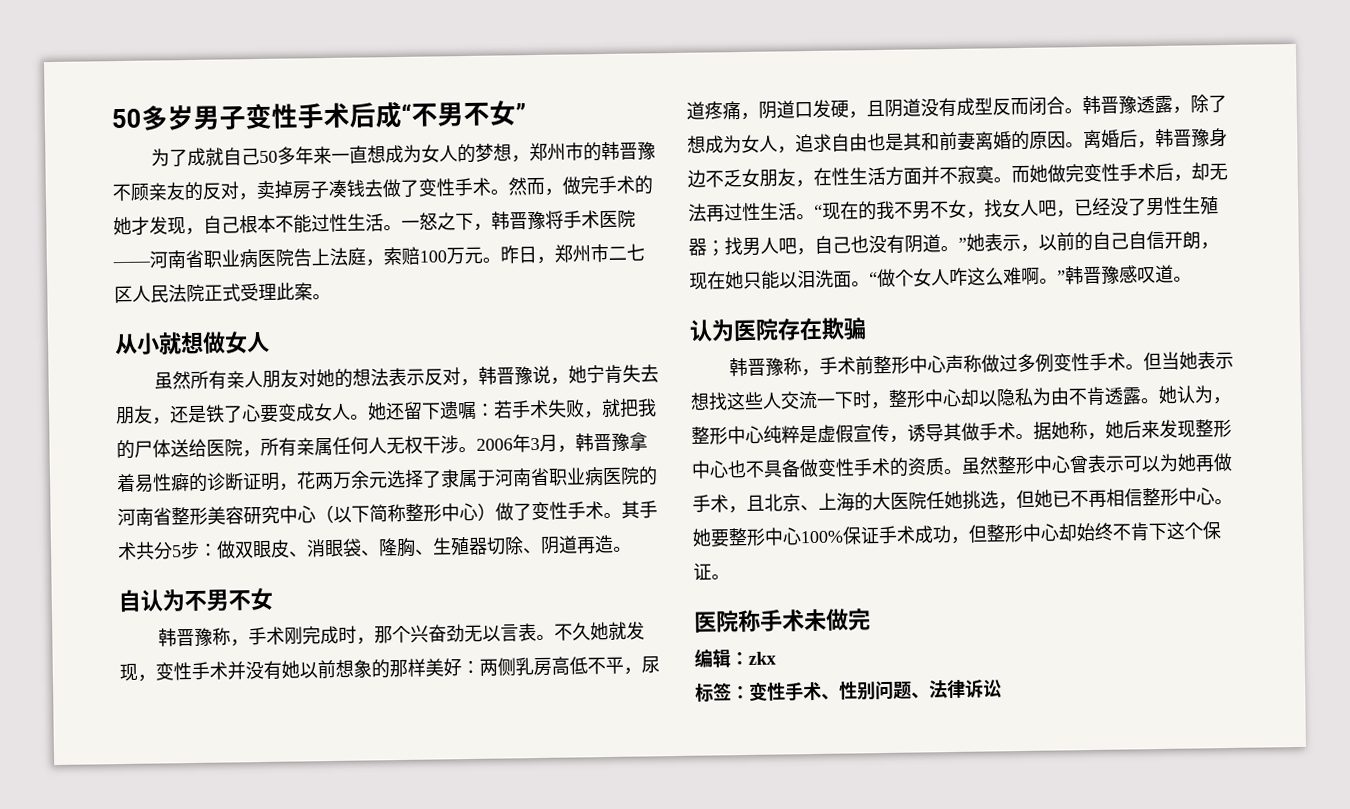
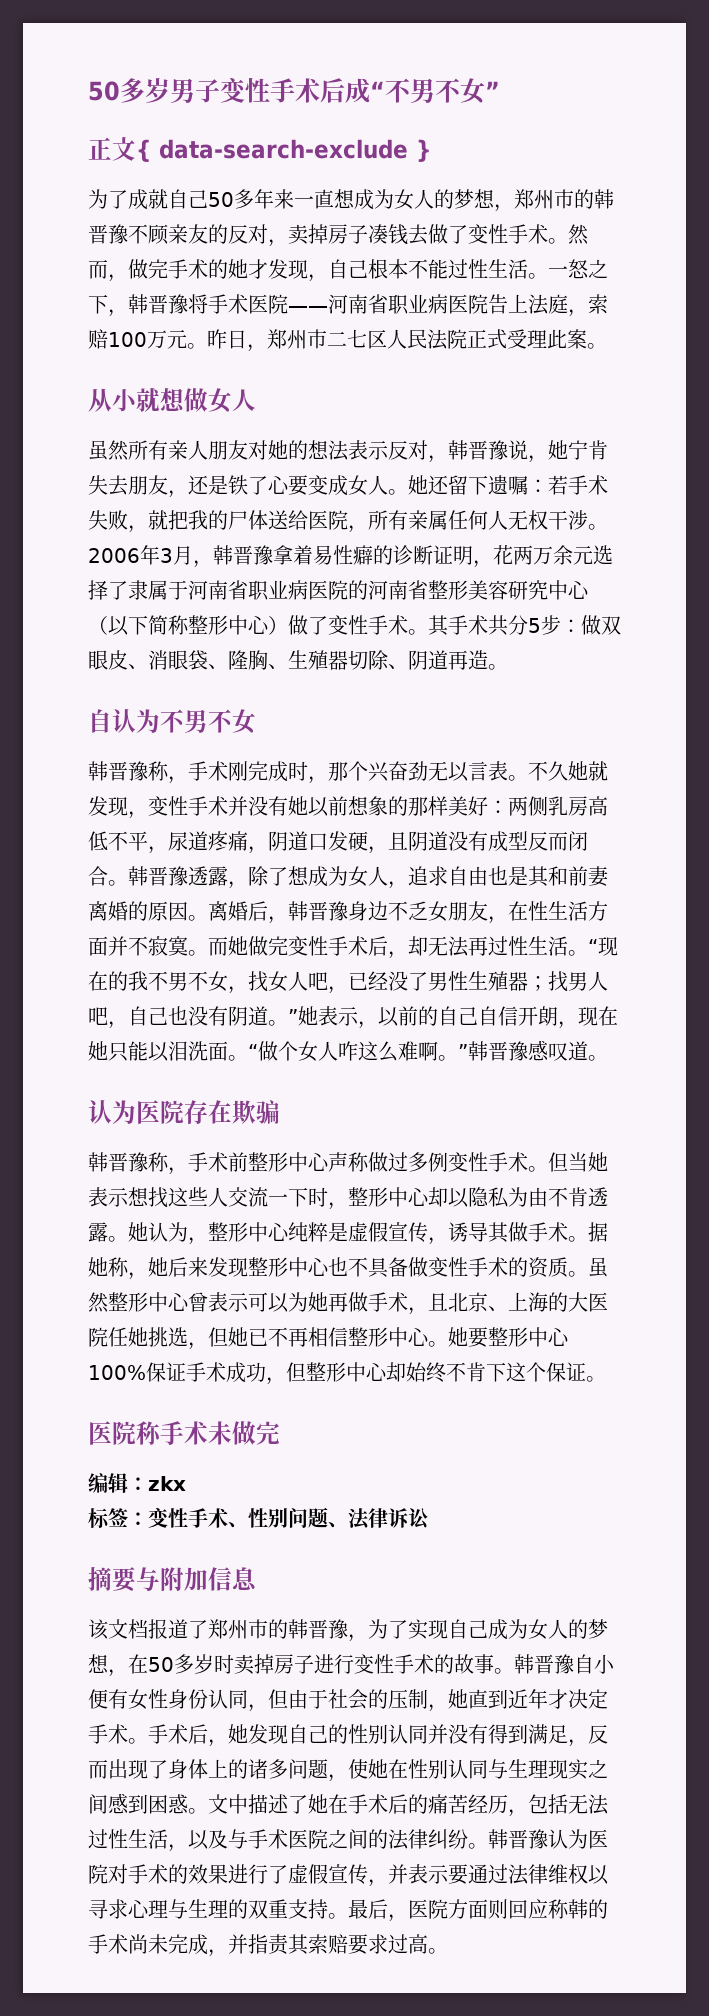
(526, 113) none -> [88,137,431,162] // 正文{ data-search-exclude }
(1002, 688) none -> [88,1567,257,1592] [88,1619,608,1642] [88,1654,615,1677] [88,1689,608,1712] [88,1724,608,1747] [88,1759,608,1782] [88,1793,609,1817] [88,1829,608,1852] [88,1864,609,1887] [88,1899,608,1922] [88,1934,448,1957] // 摘要与附加信息 // 该文档报道了郑州市的韩晋豫，为了实现自己成为女人的梦想，在50多岁时卖掉房子进行变性手术的故事。韩晋豫自小便有女性身份认同，但由于社会的压制，她直到近年才决定手术。手术后，她发现自己的性别认同并没有得到满足，反而出现了身体上的诸多问题，使她在性别认同与生理现实之间感到困惑。文中描述了她在手术后的痛苦经历，包括无法过性生活，以及与手术医院之间的法律纠纷。韩晋豫认为医院对手术的效果进行了虚假宣传，并表示要通过法律维权以寻求心理与生理的双重支持。最后，医院方面则回应称韩的手术尚未完成，并指责其索赔要求过高。

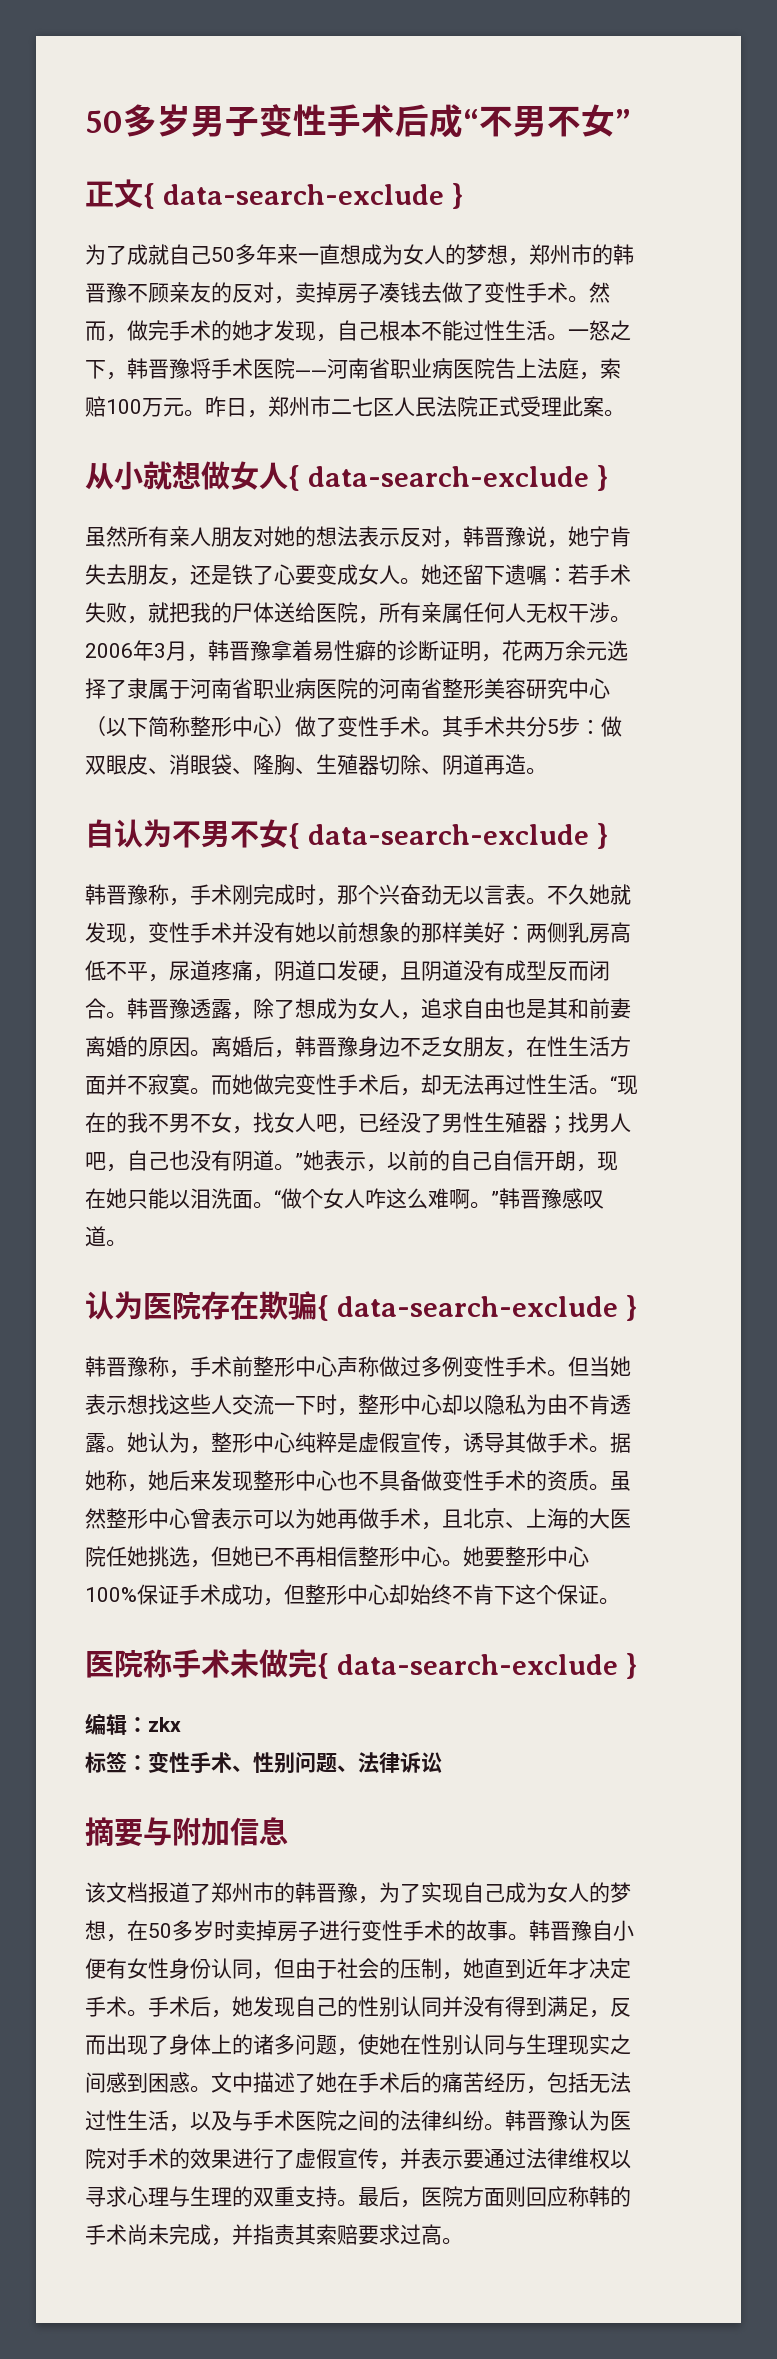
(256, 400) none -> [288,465,608,491] { data-search-exclude }
(256, 721) none -> [288,823,608,849] { data-search-exclude }
(280, 1112) none -> [317,1295,637,1321] { data-search-exclude }
(280, 1433) none -> [317,1653,637,1679] { data-search-exclude }

